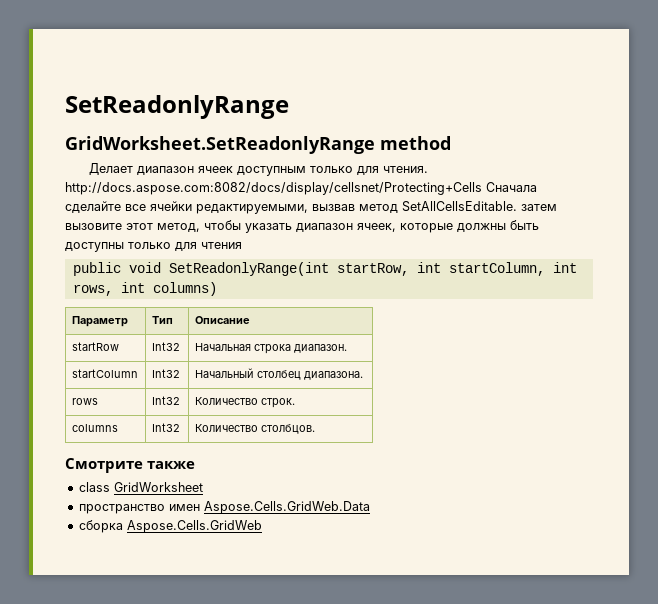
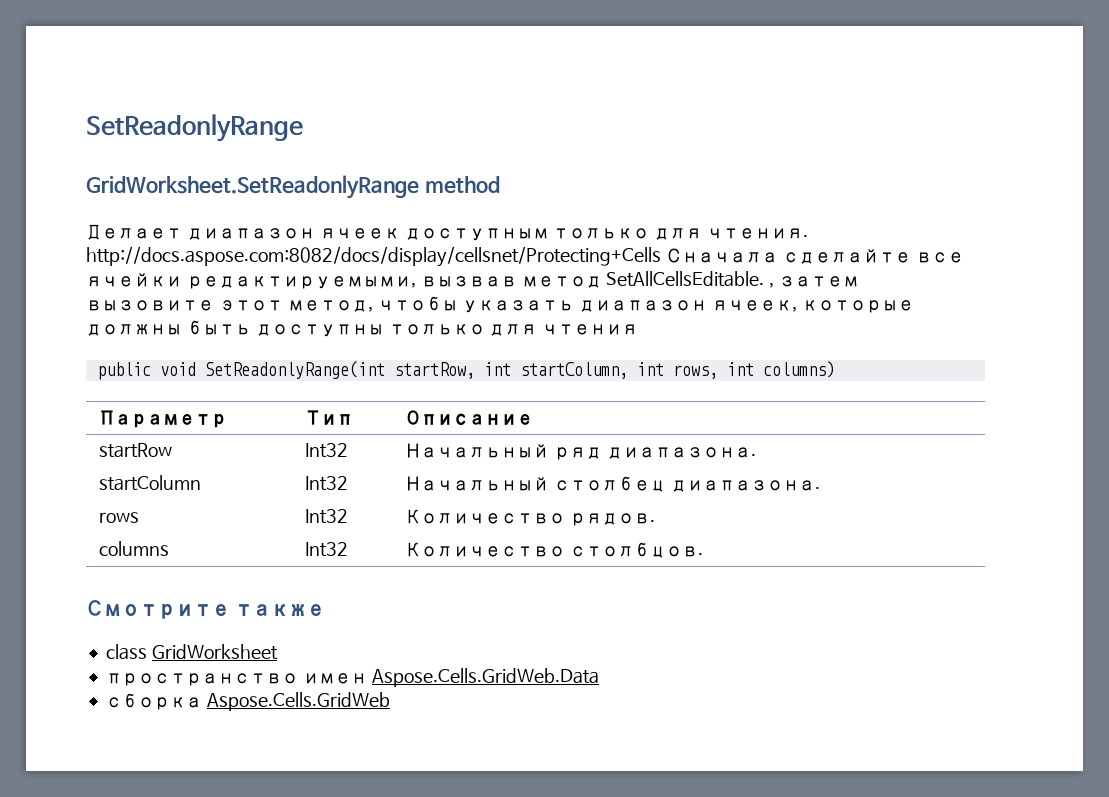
(517, 206) none -> [769,283,775,288] ,
[194,343,347,354] Начальная строка диапазон. -> [405,443,756,460] Начальный ряд диапазона.
[260,398,295,408] строк. -> [569,513,655,526] рядов.

